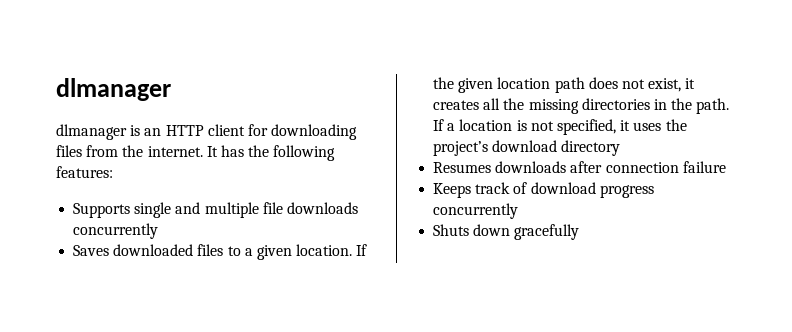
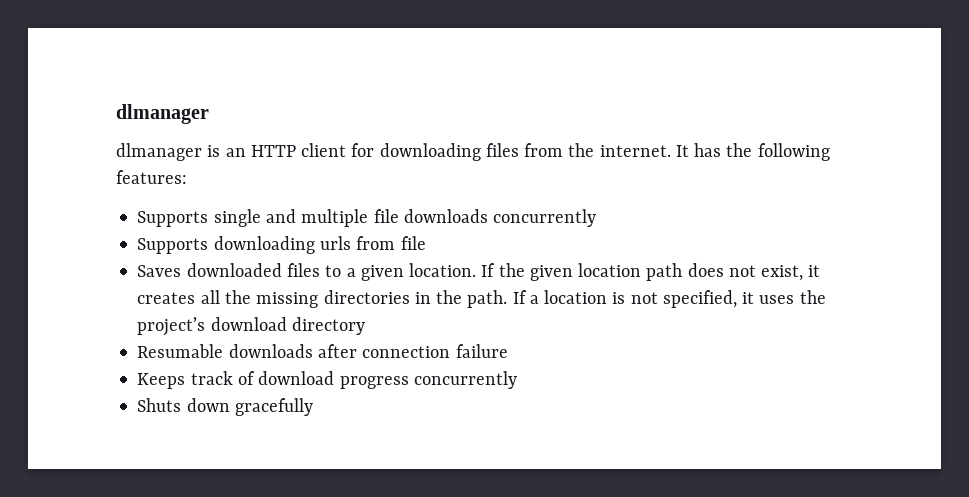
(159, 231) none -> [137,236,426,254] // Supports downloading urls from file
[433,162,492,173] Resumes -> [137,344,224,358] Resumable

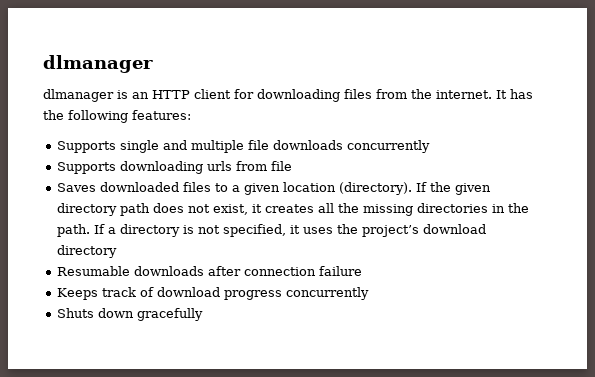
[409,263,477,277] location. -> [282,182,412,195] location (directory).
[578,263,642,277] location -> [56,203,117,216] directory
[544,290,608,304] location -> [119,224,180,237] directory

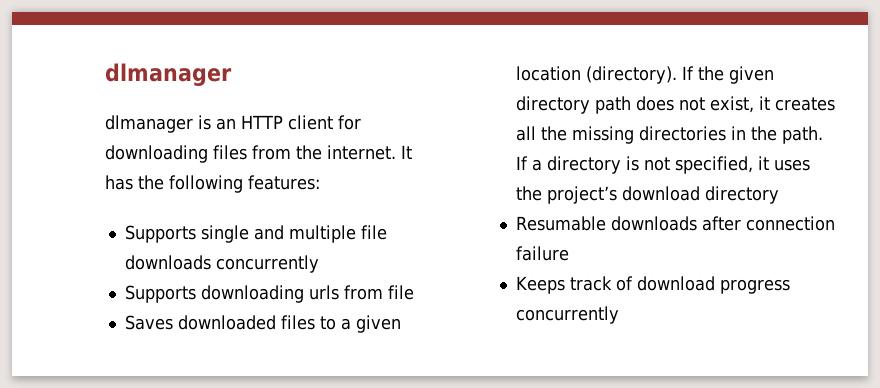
[56,308,203,321] // Shuts down gracefully -> (619, 315) none

